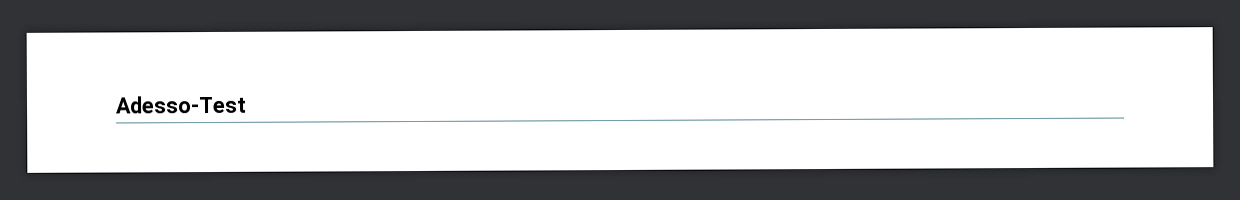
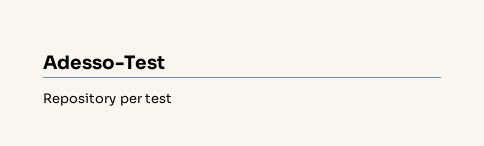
(247, 104) none -> [43,93,173,106] // Repository per test

